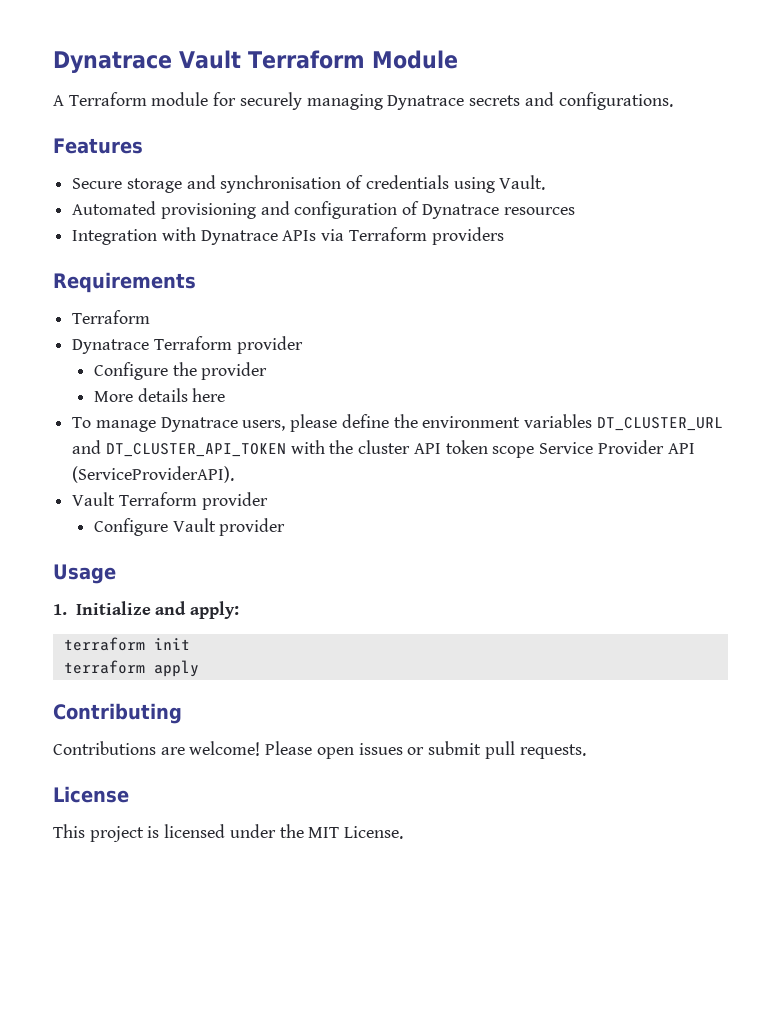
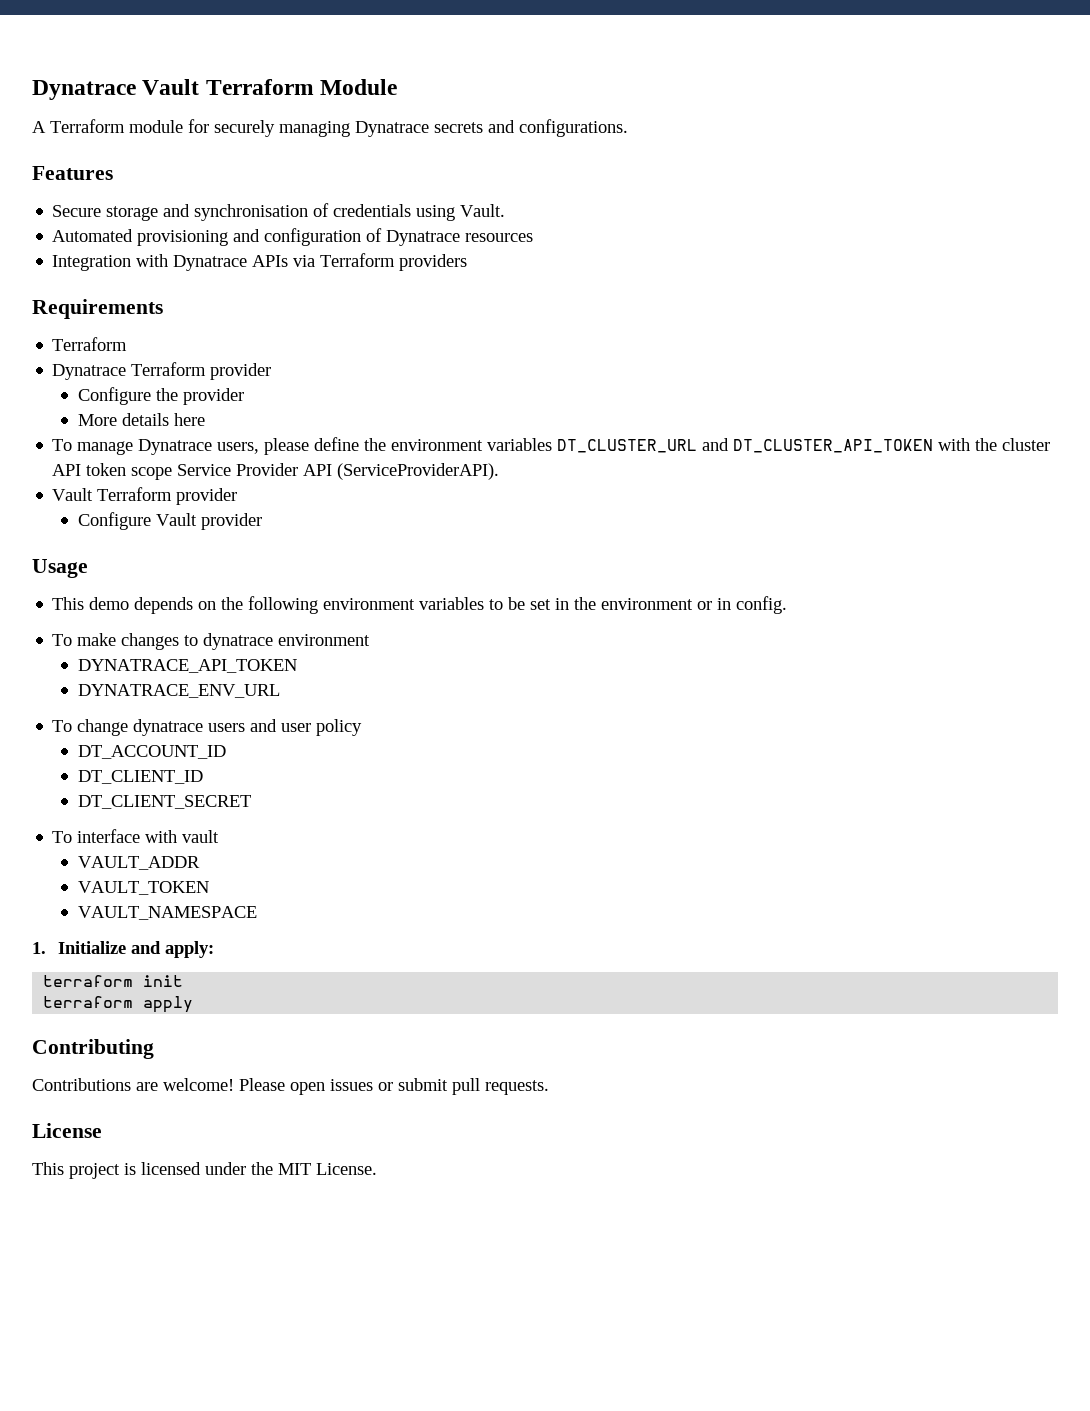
(116, 574) none -> [52,596,788,614] [52,633,371,650] [77,659,297,673] [77,684,280,698] [52,719,363,736] [77,745,226,759] [77,770,203,784] [77,795,251,809] [52,829,220,843] [77,856,200,870] [77,881,209,895] [77,906,257,920] // This demo depends on the following environment variables to be set in the environment or in config. // To make changes to dynatrace environment // DYNATRACE_API_TOKEN // DYNATRACE_ENV_URL // To change dynatrace users and user policy // DT_ACCOUNT_ID // DT_CLIENT_ID // DT_CLIENT_SECRET // To interface with vault // VAULT_ADDR // VAULT_TOKEN // VAULT_NAMESPACE

